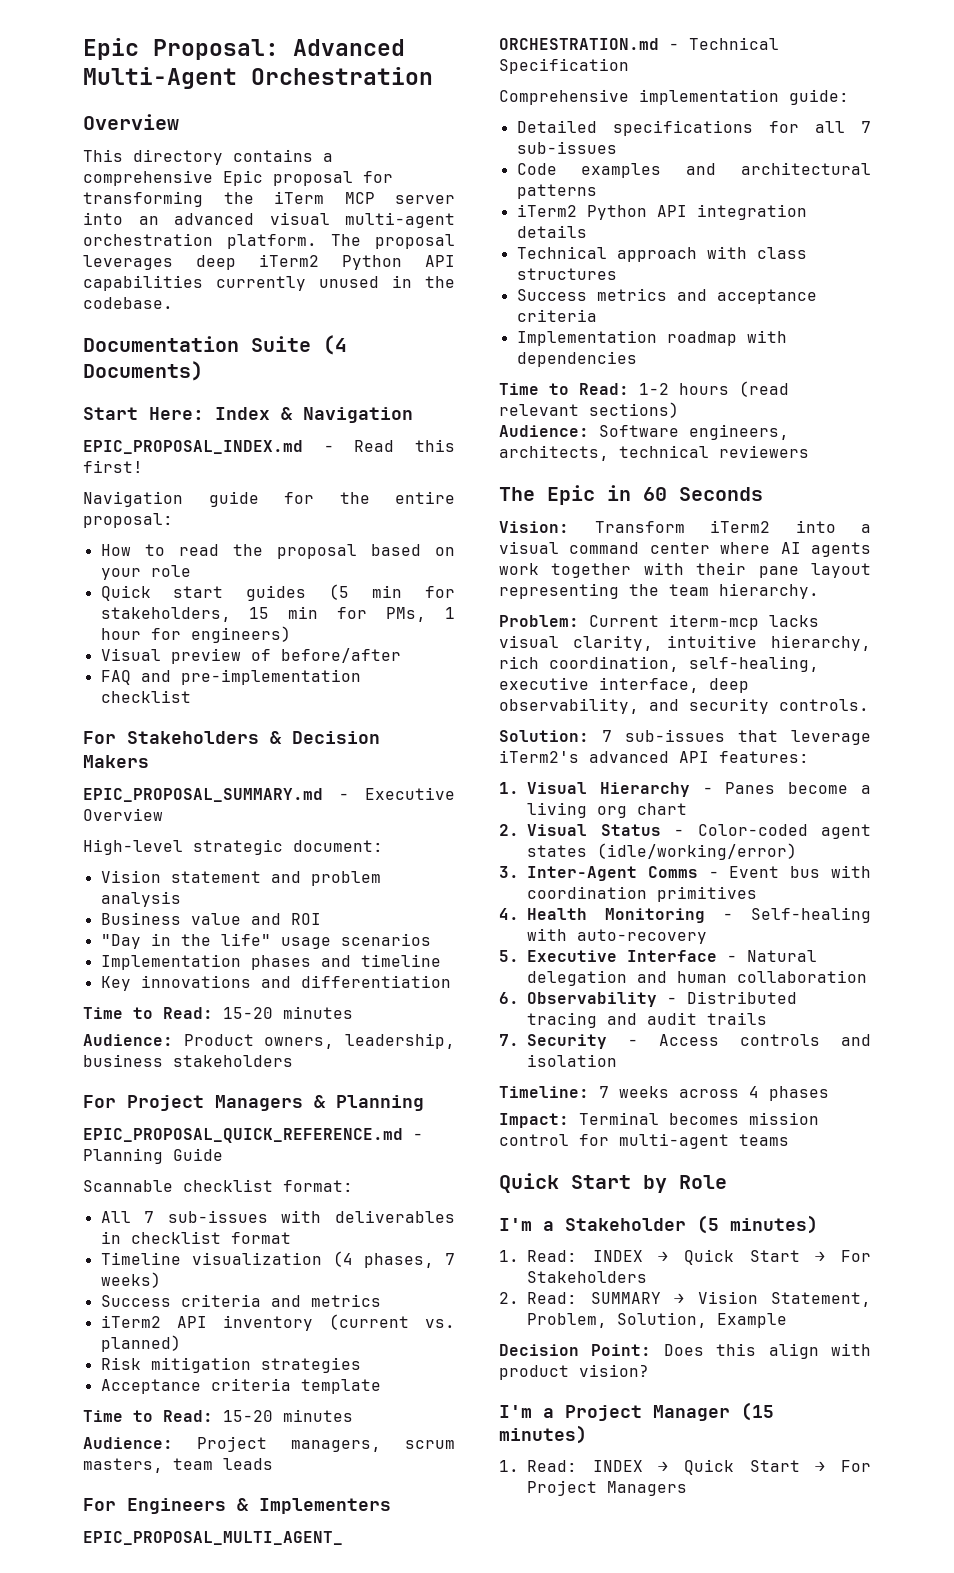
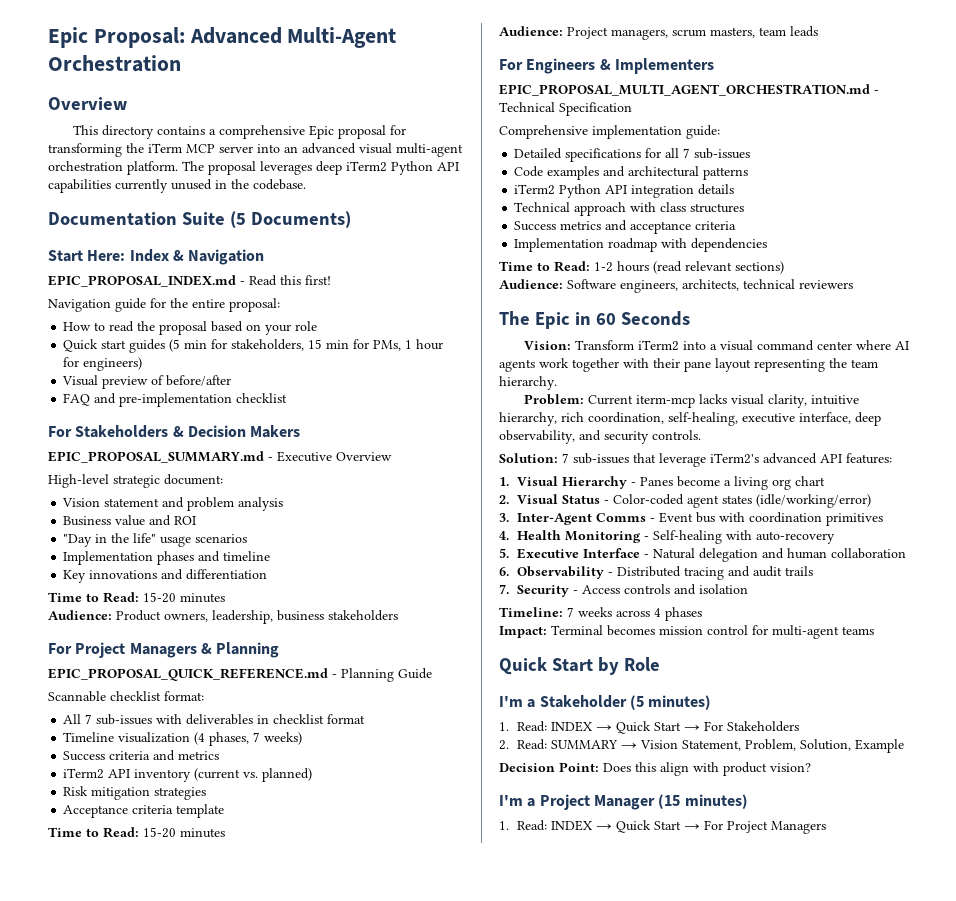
[323,335,347,355] (4 -> [229,211,246,228] (5

